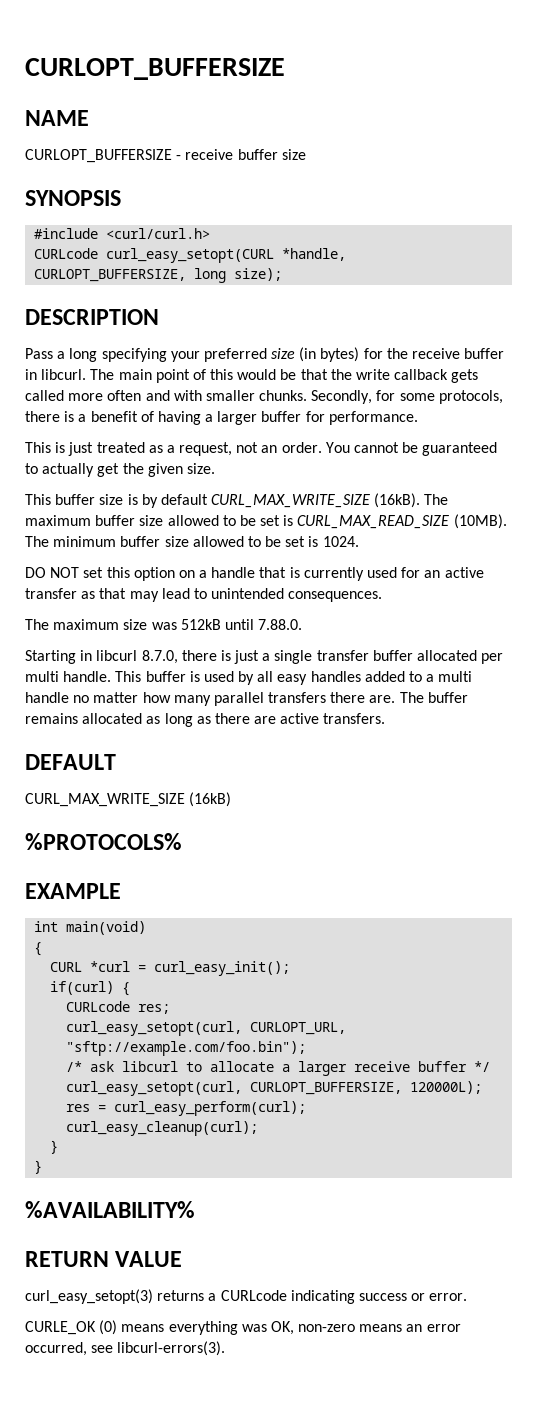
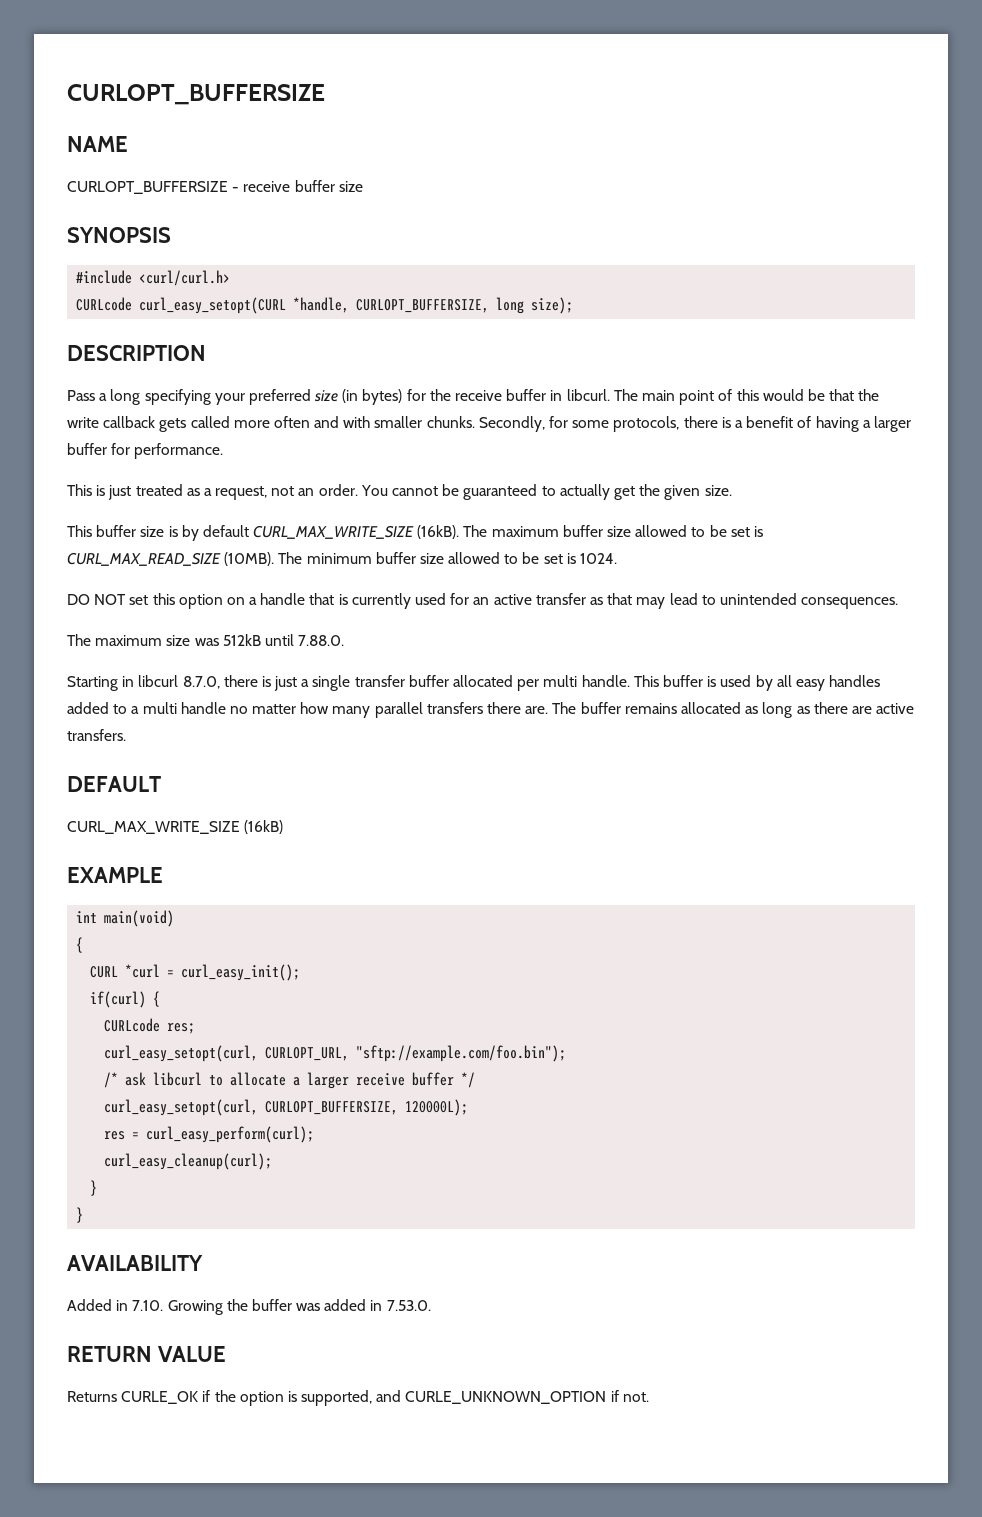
[25,833,182,850] // %PROTOCOLS% -> (284, 827) none
[25,1201,195,1218] [25,1251,183,1267] [25,1289,468,1304] [25,1320,461,1335] [25,1341,226,1356] %AVAILABILITY% // RETURN VALUE // curl_easy_setopt(3) returns a CURLcode indicating success or error. // CURLE_OK (0) means everything was OK, non-zero means an error occurred, see libcurl-errors(3). -> [67,1255,203,1271] [67,1299,431,1315] [67,1346,226,1362] [67,1390,649,1406] AVAILABILITY // Added in 7.10. Growing the buffer was added in 7.53.0. // RETURN VALUE // Returns CURLE_OK if the option is supported, and CURLE_UNKNOWN_OPTION if not.

